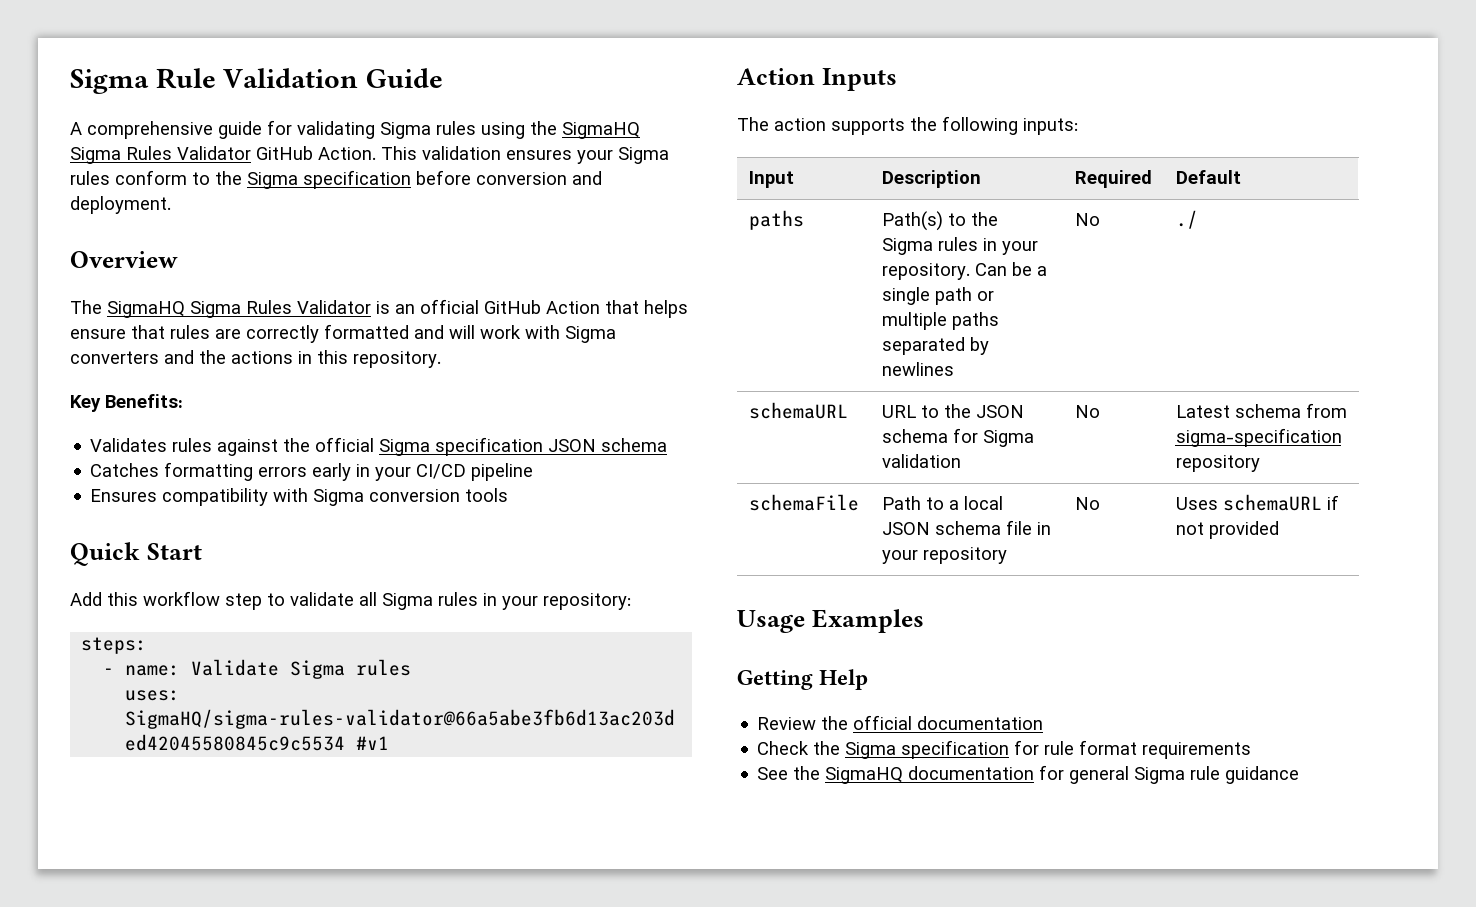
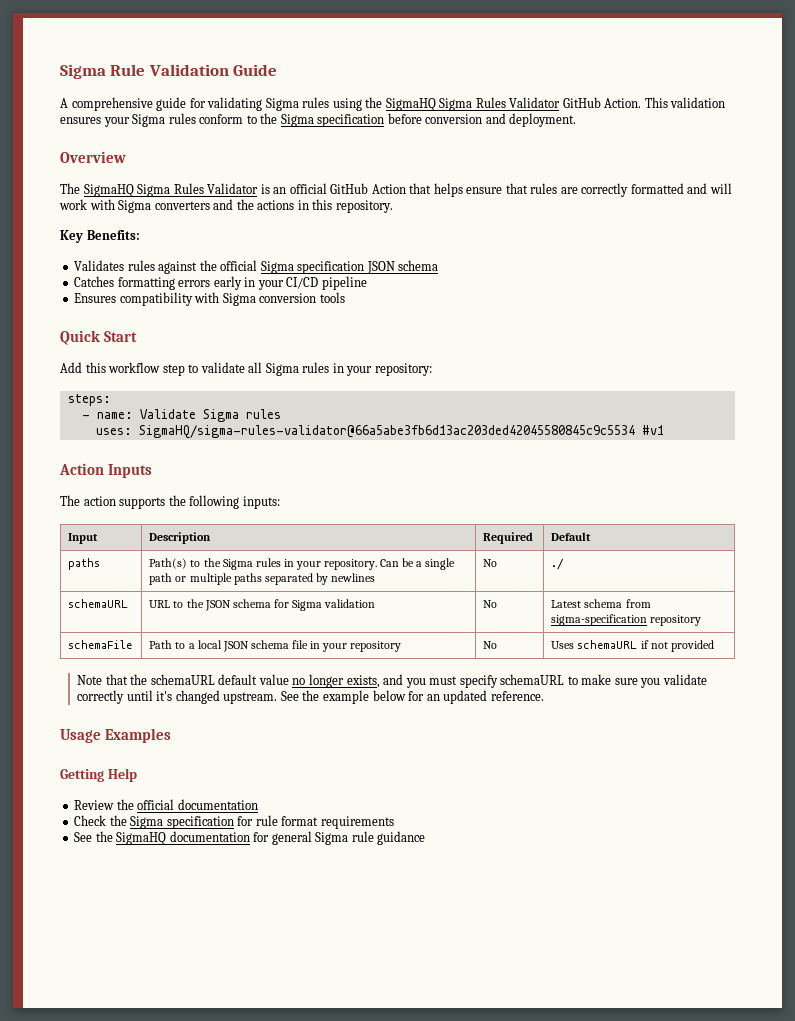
(1279, 530) none -> [77,674,707,688] [77,690,544,704] // Note that the schemaURL default value no longer exists, and you must specify schemaURL to make sure you validate correctly until it's changed upstream. See the example below for an updated reference.

